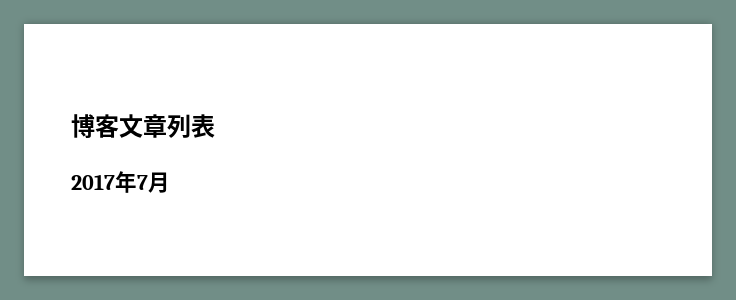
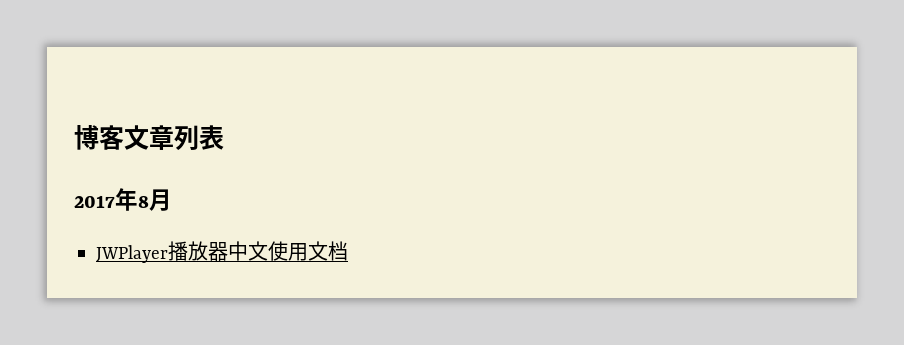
[137,175,148,190] 7 -> [138,195,149,208] 8
(170, 182) none -> [96,241,348,263] // JWPlayer播放器中文使用文档

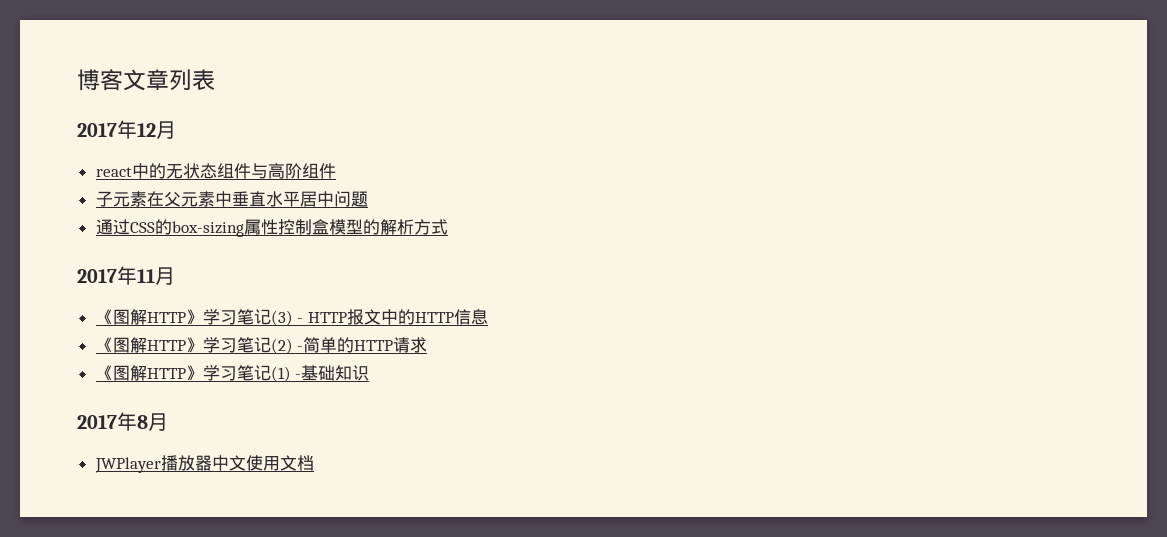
(224, 137) none -> [77,120,176,139] [95,163,336,179] [95,191,368,207] [95,219,448,237] [77,266,175,285] [95,309,488,326] [95,337,428,354] [95,365,370,382] // 2017年12月 // react中的无状态组件与高阶组件 // 子元素在父元素中垂直水平居中问题 // 通过CSS的box-sizing属性控制盒模型的解析方式 // 2017年11月 // 《图解HTTP》学习笔记(3) - HTTP报文中的HTTP信息 // 《图解HTTP》学习笔记(2) -简单的HTTP请求 // 《图解HTTP》学习笔记(1) -基础知识

